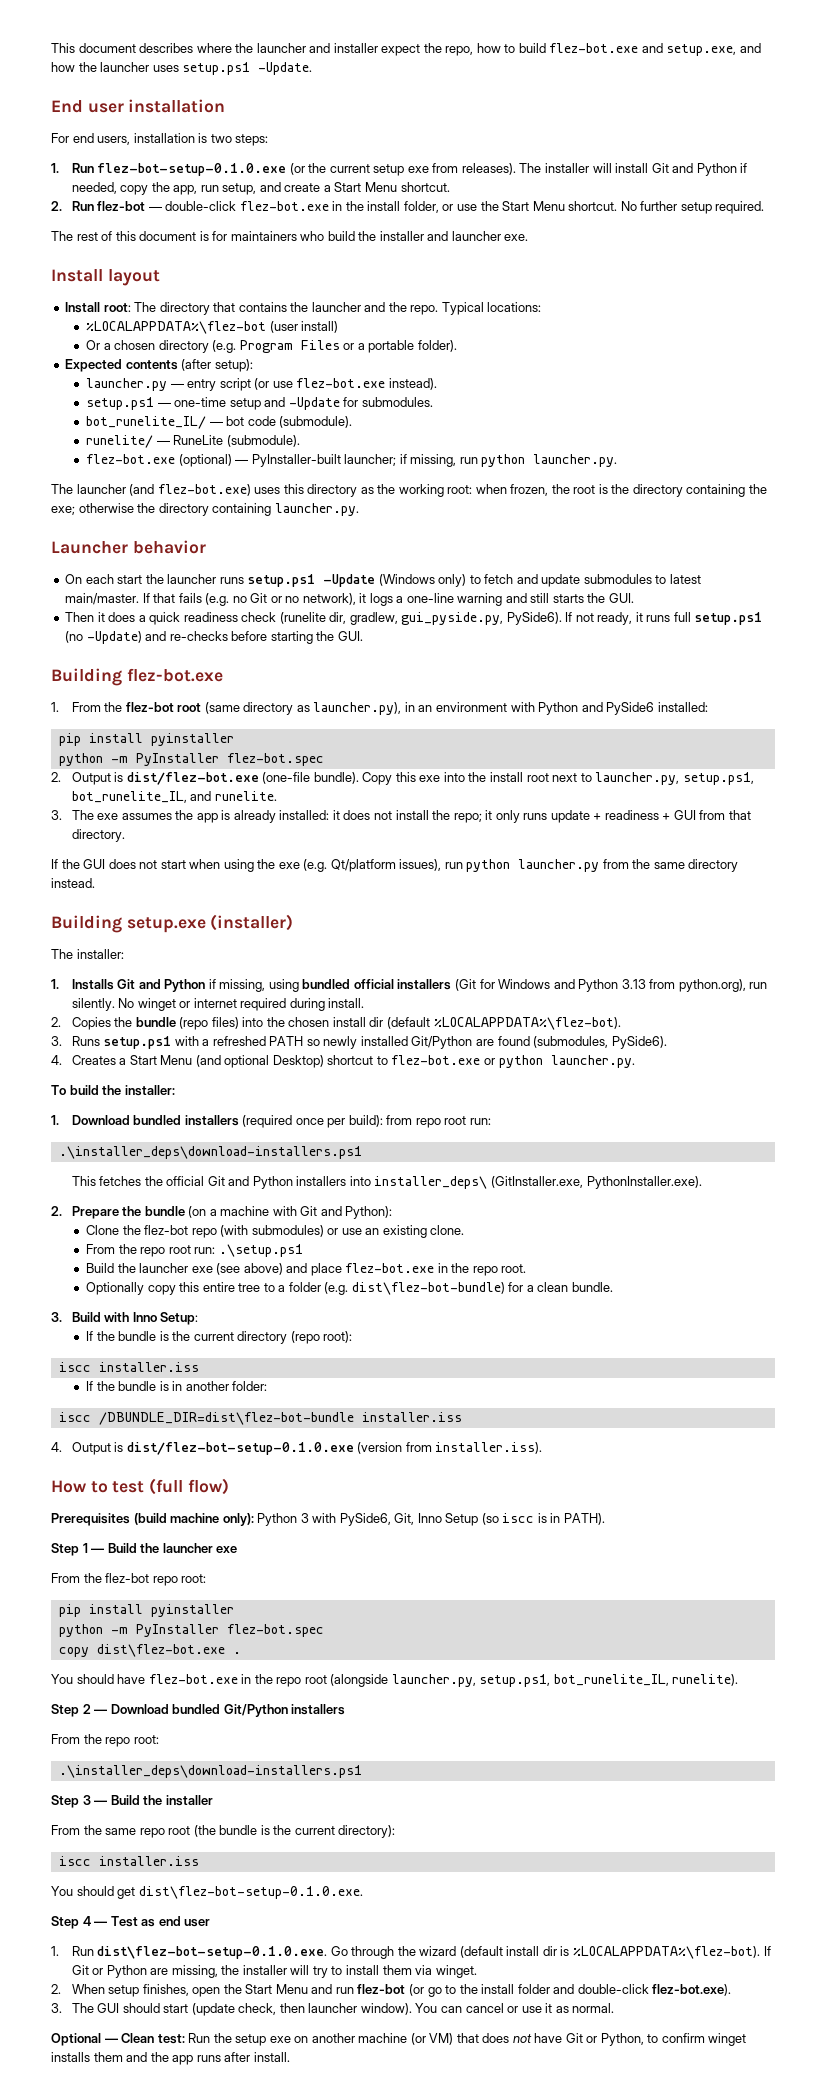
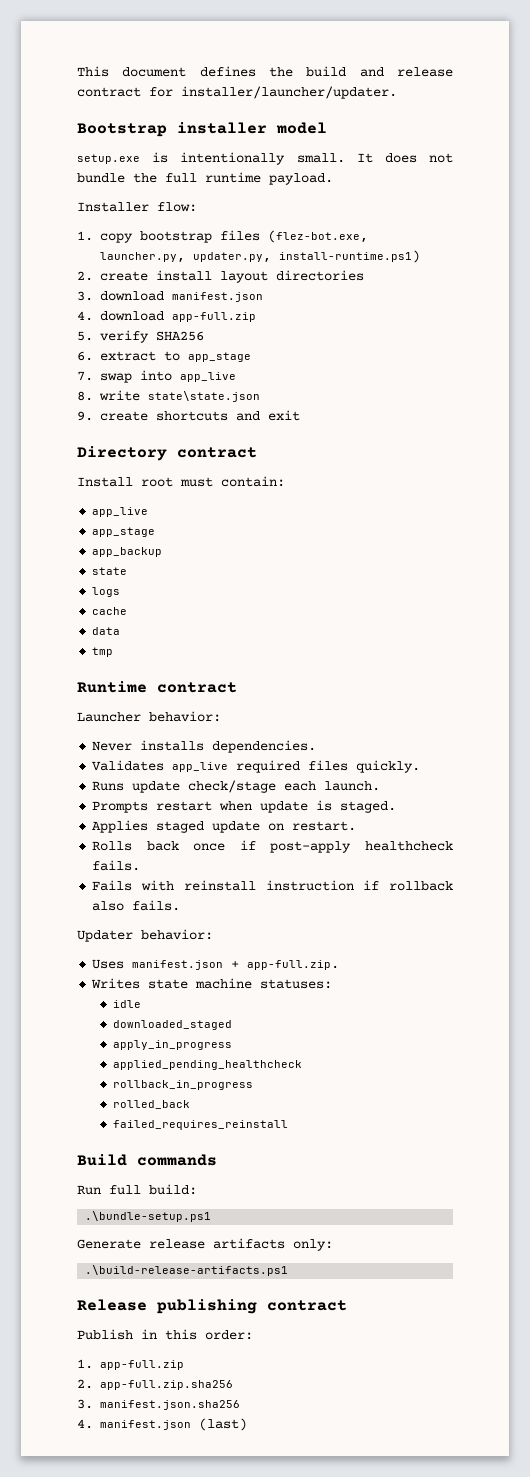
[139,43,761,56] [51,62,313,75] [51,99,226,113] [51,133,269,146] [51,163,748,176] [71,182,450,195] [51,201,765,214] [51,231,529,241] [51,269,160,286] [65,302,542,315] [86,321,339,334] [86,340,457,353] [65,359,253,372] [86,378,437,391] [86,397,433,410] [86,416,353,429] [86,435,300,448] [86,454,618,467] [51,484,767,497] [51,503,359,516] [51,540,206,554] [65,574,701,587] [65,593,634,606] [65,612,763,625] [65,631,363,644] [51,668,223,686] [51,702,708,715] [58,733,234,746] [58,753,324,766] [51,772,754,785] [71,791,277,803] [51,810,751,823] [71,829,125,842] [51,859,739,872] [51,878,95,888] [51,914,294,933] [51,949,124,959] [51,979,768,992] [71,998,365,1011] [51,1017,621,1030] [51,1036,667,1049] [51,1055,635,1068] [51,1085,175,1096] [51,1115,491,1128] [58,1146,362,1159] [71,1176,702,1189] [51,1206,393,1219] [86,1225,465,1238] [86,1244,303,1257] [86,1263,527,1276] [86,1282,613,1295] [51,1312,199,1325] [86,1331,353,1344] [58,1362,199,1372] [86,1381,268,1391] [58,1412,462,1425] [51,1442,543,1455] [51,1478,229,1495] [51,1513,605,1526] [51,1543,238,1556] [51,1573,207,1586] [58,1604,234,1617] [58,1624,324,1637] [58,1644,241,1657] [51,1674,739,1687] [51,1704,346,1717] [51,1734,159,1747] [58,1765,362,1778] [51,1795,213,1808] [51,1825,396,1838] [58,1856,199,1866] [51,1886,363,1899] [51,1916,211,1929] [51,1946,771,1959] [71,1965,477,1978] [51,1984,732,1997] [51,2003,615,2016] [51,2033,747,2046] [51,2052,290,2065] describes where the launcher and installer expect the repo, how to build flez-bot.exe and setup.exe, and how the launcher uses setup.ps1 -Update. // End user installation // For end users, installation is two steps: // 1. Run flez-bot-setup-0.1.0.exe (or the current setup exe from releases). The installer will install Git and Python if needed, copy the app, run setup, and create a Start Menu shortcut. // 2. Run flez-bot — double-click flez-bot.exe in the install folder, or use the Start Menu shortcut. No further setup required. // The rest of this document is for maintainers who build the installer and launcher exe. // Install layout // Install root: The directory that contains the launcher and the repo. Typical locations: // %LOCALAPPDATA%\flez-bot (user install) // Or a chosen directory (e.g. Program Files or a portable folder). // Expected contents (after setup): // launcher.py — entry script (or use flez-bot.exe instead). // setup.ps1 — one-time setup and -Update for submodules. // bot_runelite_IL/ — bot code (submodule). // runelite/ — RuneLite (submodule). // flez-bot.exe (optional) — PyInstaller-built launcher; if missing, run python launcher.py. // The launcher (and flez-bot.exe) uses this directory as the working root: when frozen, the root is the directory containing the exe; otherwise the directory containing launcher.py. // Launcher behavior // On each start the launcher runs setup.ps1 -Update (Windows only) to fetch and update submodules to latest main/master. If that fails (e.g. no Git or no network), it logs a one-line warning and still starts the GUI. // Then it does a quick readiness check (runelite dir, gradlew, gui_pyside.py, PySide6). If not ready, it runs full setup.ps1 (no -Update) and re-checks before starting the GUI. // Building flez-bot.exe // 1. From the flez-bot root (same directory as launcher.py), in an environment with Python and PySide6 installed: // pip install pyinstaller // python -m PyInstaller flez-bot.spec // 2. Output is dist/flez-bot.exe (one-file bundle). Copy this exe into the install root next to launcher.py, setup.ps1, bot_runelite_IL, and runelite. // 3. The exe assumes the app is already installed: it does not install the repo; it only runs update + readiness + GUI from that directory. // If the GUI does not start when using the exe (e.g. Qt/platform issues), run python launcher.py from the same directory instead. // Building setup.exe (installer) // The installer: // 1. Installs Git and Python if missing, using bundled official installers (Git for Windows and Python 3.13 from python.org), run silently. No winget or internet required during install. // 2. Copies the bundle (repo files) into the chosen install dir (default %LOCALAPPDATA%\flez-bot). // 3. Runs setup.ps1 with a refreshed PATH so newly installed Git/Python are found (submodules, PySide6). // 4. Creates a Start Menu (and optional Desktop) shortcut to flez-bot.exe or python launcher.py. // To build the installer: // 1. Download bundled installers (required once per build): from repo root run: // .\installer_deps\download-installers.ps1 // This fetches the official Git and Python installers into installer_deps\ (GitInstaller.exe, PythonInstaller.exe). // 2. Prepare the bundle (on a machine with Git and Python): // Clone the flez-bot repo (with submodules) or use an existing clone. // From the repo root run: .\setup.ps1 // Build the launcher exe (see above) and place flez-bot.exe in the repo root. // Optionally copy this entire tree to a folder (e.g. dist\flez-bot-bundle) for a clean bundle. // 3. Build with Inno Setup: // If the bundle is the current directory (repo root): // iscc installer.iss // If the bundle is in another folder: // iscc /DBUNDLE_DIR=dist\flez-bot-bundle installer.iss // 4. Output is dist/flez-bot-setup-0.1.0.exe (version from installer.iss). // How to test (full flow) // Prerequisites (build machine only): Python 3 with PySide6, Git, Inno Setup (so iscc is in PATH). // Step 1 — Build the launcher exe // From the flez-bot repo root: // pip install pyinstaller // python -m PyInstaller flez-bot.spec // copy dist\flez-bot.exe . // You should have flez-bot.exe in the repo root (alongside launcher.py, setup.ps1, bot_runelite_IL, runelite). // Step 2 — Download bundled Git/Python installers // From the repo root: // .\installer_deps\download-installers.ps1 // Step 3 — Build the installer // From the same repo root (the bundle is the current directory): // iscc installer.iss // You should get dist\flez-bot-setup-0.1.0.exe. // Step 4 — Test as end user // 1. Run dist\flez-bot-setup-0.1.0.exe. Go through the wizard (default install dir is %LOCALAPPDATA%\flez-bot). If Git or Python are missing, the installer will try to install them via winget. // 2. When setup finishes, open the Start Menu and run flez-bot (or go to the install folder and double-click flez-bot.exe). // 3. The GUI should start (update check, then launcher window). You can cancel or use it as normal. // Optional — Clean test: Run the setup exe on another machine (or VM) that does not have Git or Python, to confirm winget installs them and the app runs after install. -> [199,66,453,77] [77,86,397,99] [77,122,327,137] [77,152,454,165] [77,172,333,185] [77,202,197,212] [77,230,368,243] [100,250,420,263] [77,270,364,283] [77,291,263,302] [77,311,256,322] [77,330,204,343] [77,351,251,362] [77,370,236,383] [77,390,260,402] [77,410,300,421] [77,446,257,461] [77,476,285,487] [92,507,149,517] [92,527,156,537] [92,547,163,557] [92,567,128,575] [92,587,121,597] [92,607,128,615] [92,627,121,635] [92,647,114,657] [77,681,237,693] [77,711,221,722] [92,740,317,753] [92,760,421,773] [92,780,381,793] [92,800,397,813] [92,820,357,833] [92,840,453,853] [92,860,141,871] [92,880,454,891] [92,900,181,911] [77,929,213,942] [92,959,340,970] [91,978,333,989] [113,1000,142,1008] [113,1020,233,1030] [113,1040,233,1050] [113,1060,303,1070] [113,1080,254,1090] [113,1100,191,1109] [113,1120,289,1130] [77,1154,217,1166] [77,1184,197,1195] [85,1211,212,1222] [77,1238,333,1251] [85,1265,289,1276] [77,1299,347,1314] [77,1329,253,1340] [77,1359,184,1370] [77,1379,233,1390] [77,1399,240,1410] [77,1418,247,1431] defines the build and release contract for installer/launcher/updater. // Bootstrap installer model // setup.exe is intentionally small. It does not bundle the full runtime payload. // Installer flow: // 1. copy bootstrap files (flez-bot.exe, launcher.py, updater.py, install-runtime.ps1) // 2. create install layout directories // 3. download manifest.json // 4. download app-full.zip // 5. verify SHA256 // 6. extract to app_stage // 7. swap into app_live // 8. write state\state.json // 9. create shortcuts and exit // Directory contract // Install root must contain: // app_live // app_stage // app_backup // state // logs // cache // data // tmp // Runtime contract // Launcher behavior: // Never installs dependencies. // Validates app_live required files quickly. // Runs update check/stage each launch. // Prompts restart when update is staged. // Applies staged update on restart. // Rolls back once if post-apply healthcheck fails. // Fails with reinstall instruction if rollback also fails. // Updater behavior: // Uses manifest.json + app-full.zip. // Writes state machine statuses: // idle // downloaded_staged // apply_in_progress // applied_pending_healthcheck // rollback_in_progress // rolled_back // failed_requires_reinstall // Build commands // Run full build: // .\bundle-setup.ps1 // Generate release artifacts only: // .\build-release-artifacts.ps1 // Release publishing contract // Publish in this order: // 1. app-full.zip // 2. app-full.zip.sha256 // 3. manifest.json.sha256 // 4. manifest.json (last)

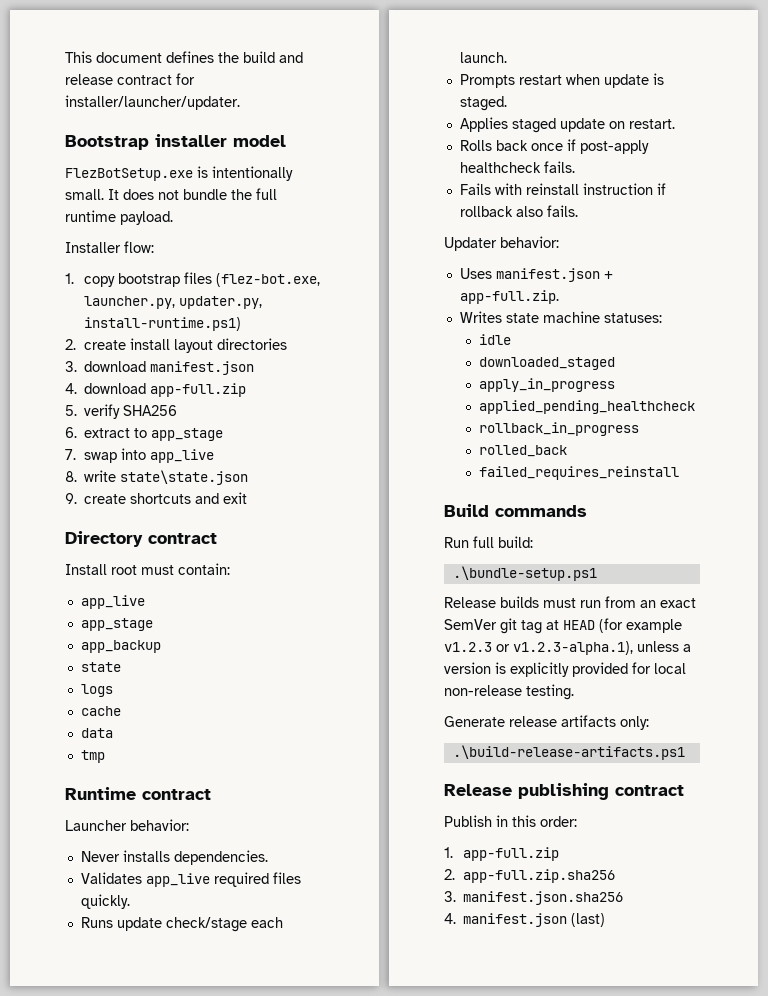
[77,154,140,164] setup.exe -> [65,168,193,181] FlezBotSetup.exe
(212, 1216) none -> [444,596,696,608] [444,618,682,634] [444,641,691,655] [444,662,686,677] [444,684,574,700] // Release builds must run from an exact SemVer git tag at HEAD (for example v1.2.3 or v1.2.3-alpha.1), unless a version is explicitly provided for local non-release testing.

